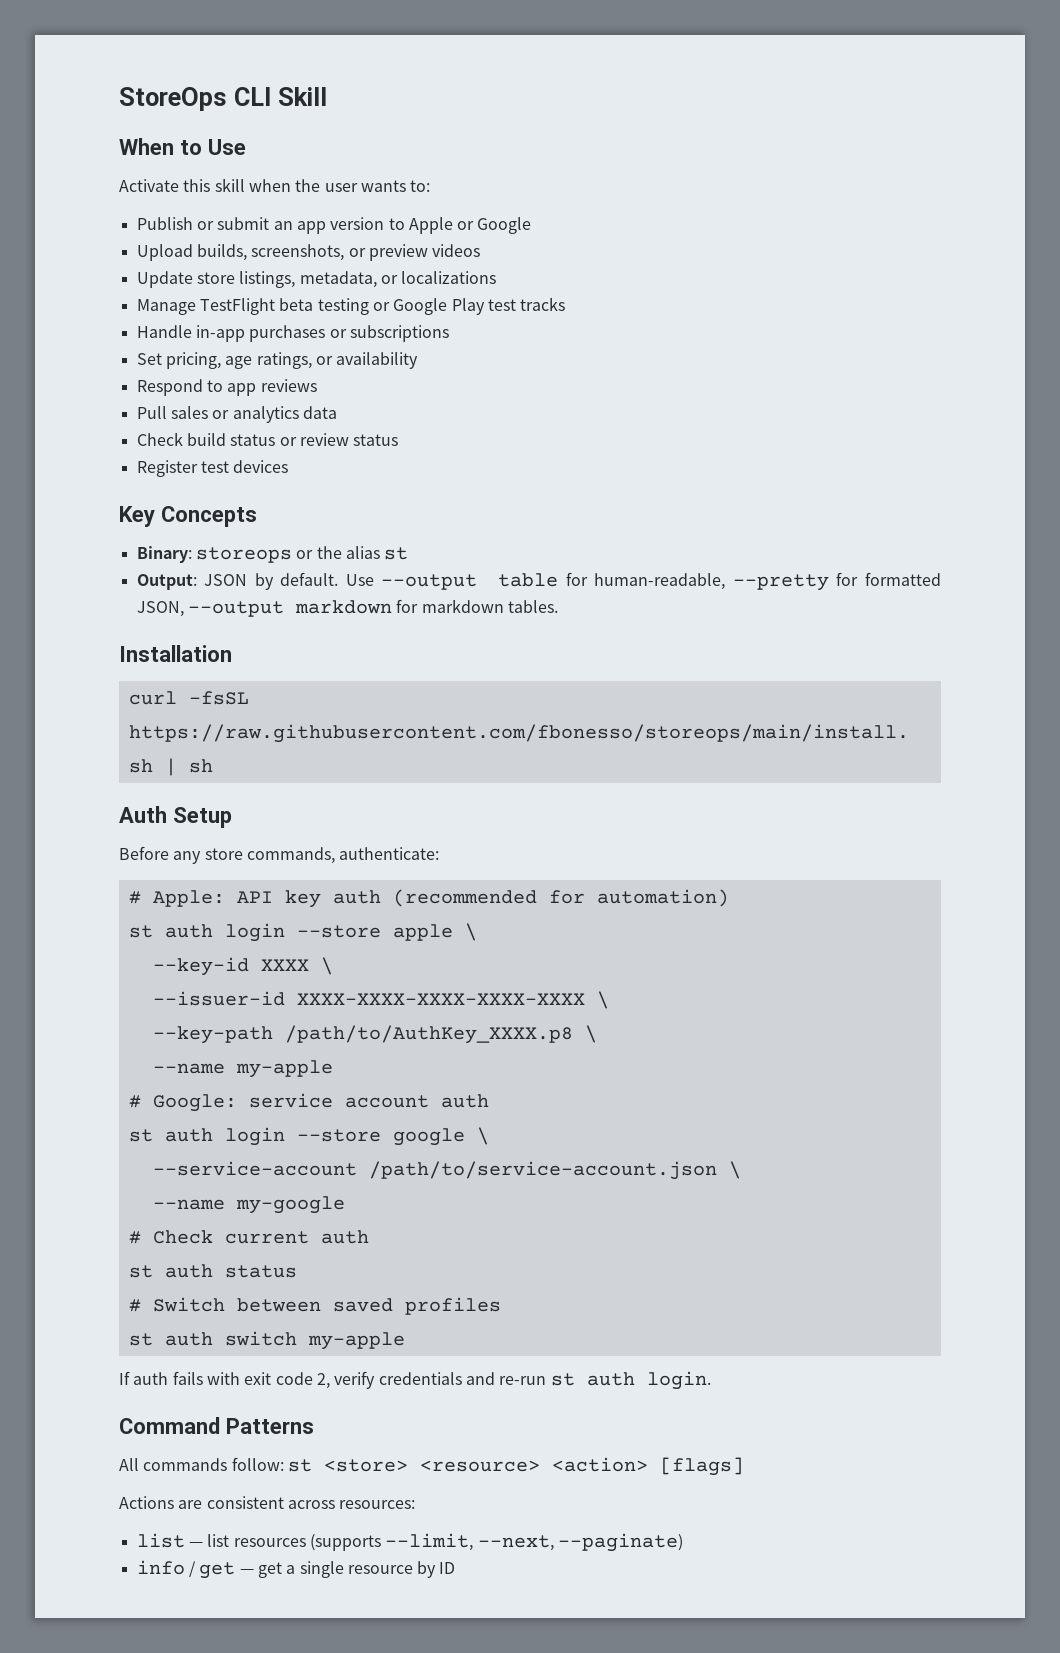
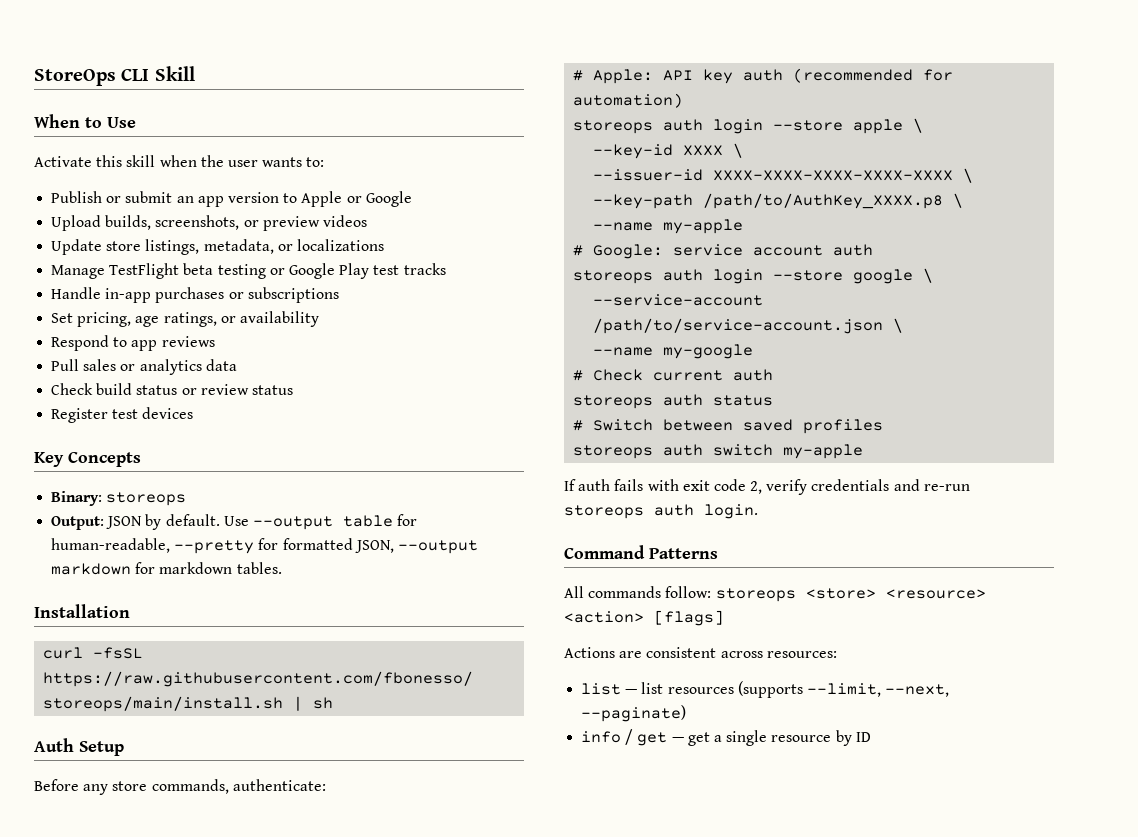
[296,546,409,560] or the alias st -> (187, 499) none
[128,925,153,938] st -> [573,120,654,134] storeops
[128,1129,153,1142] st -> [573,270,654,284] storeops
[128,1265,153,1278] st -> [573,395,654,409] storeops
[128,1333,153,1346] st -> [573,445,654,459] storeops
[550,1373,575,1386] st -> [564,505,644,519] storeops
[287,1459,312,1472] st -> [715,588,796,602] storeops

